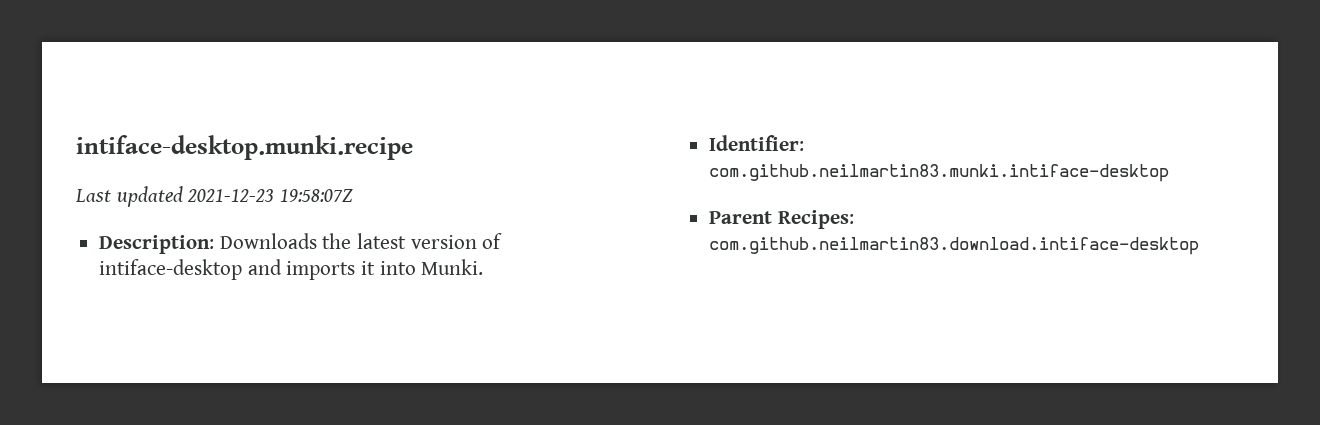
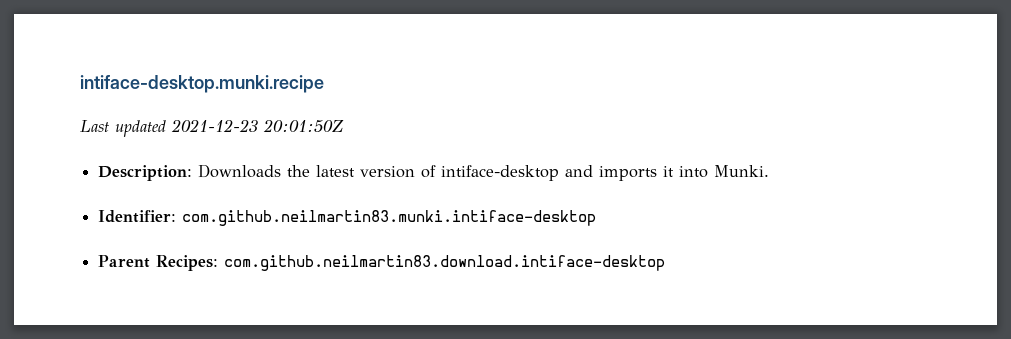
[280,189,354,202] 19:58:07Z -> [263,119,344,133] 20:01:50Z

